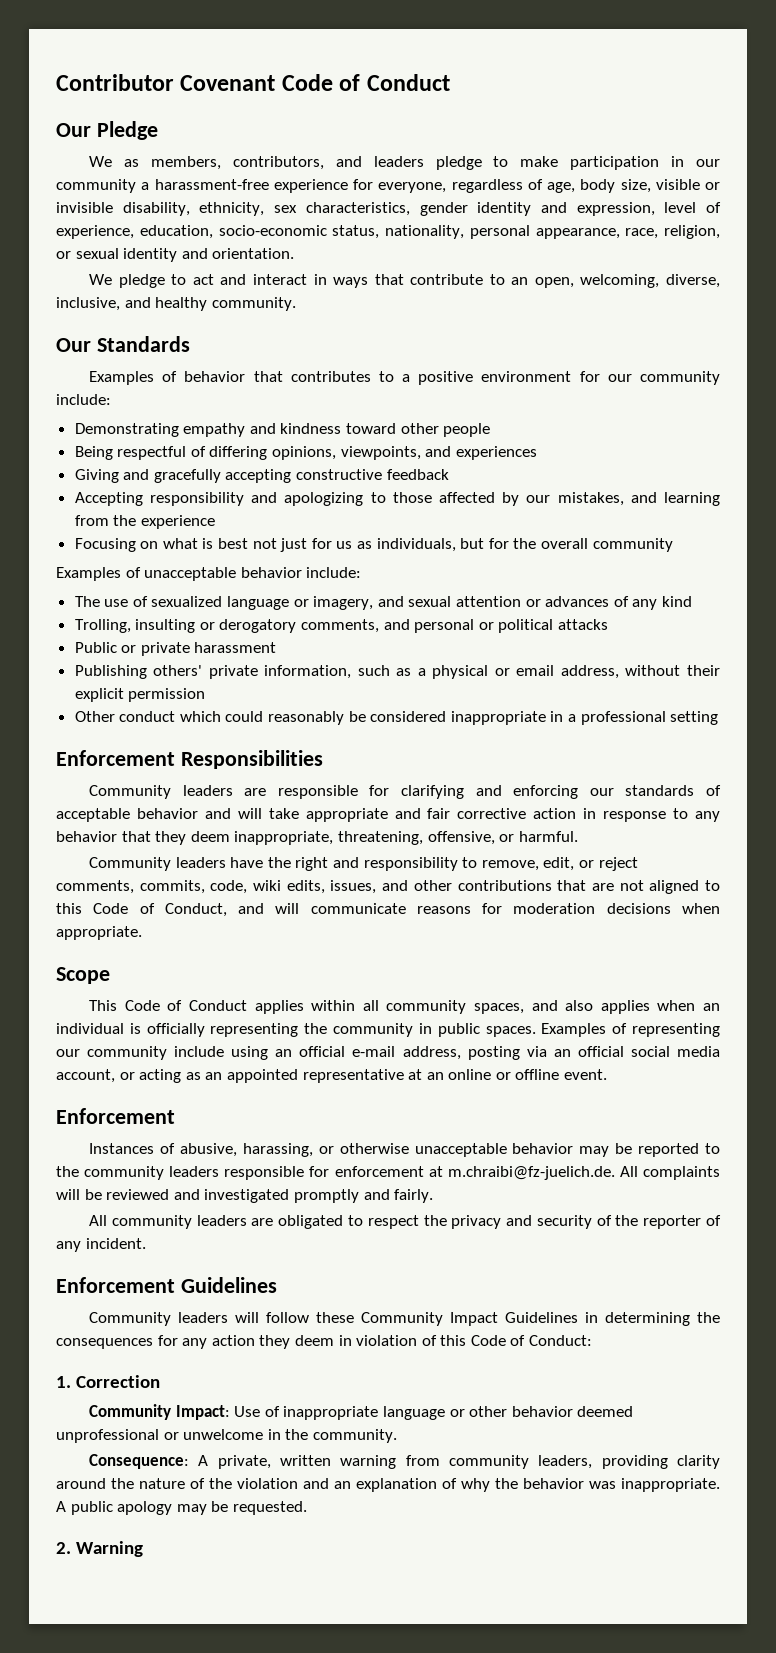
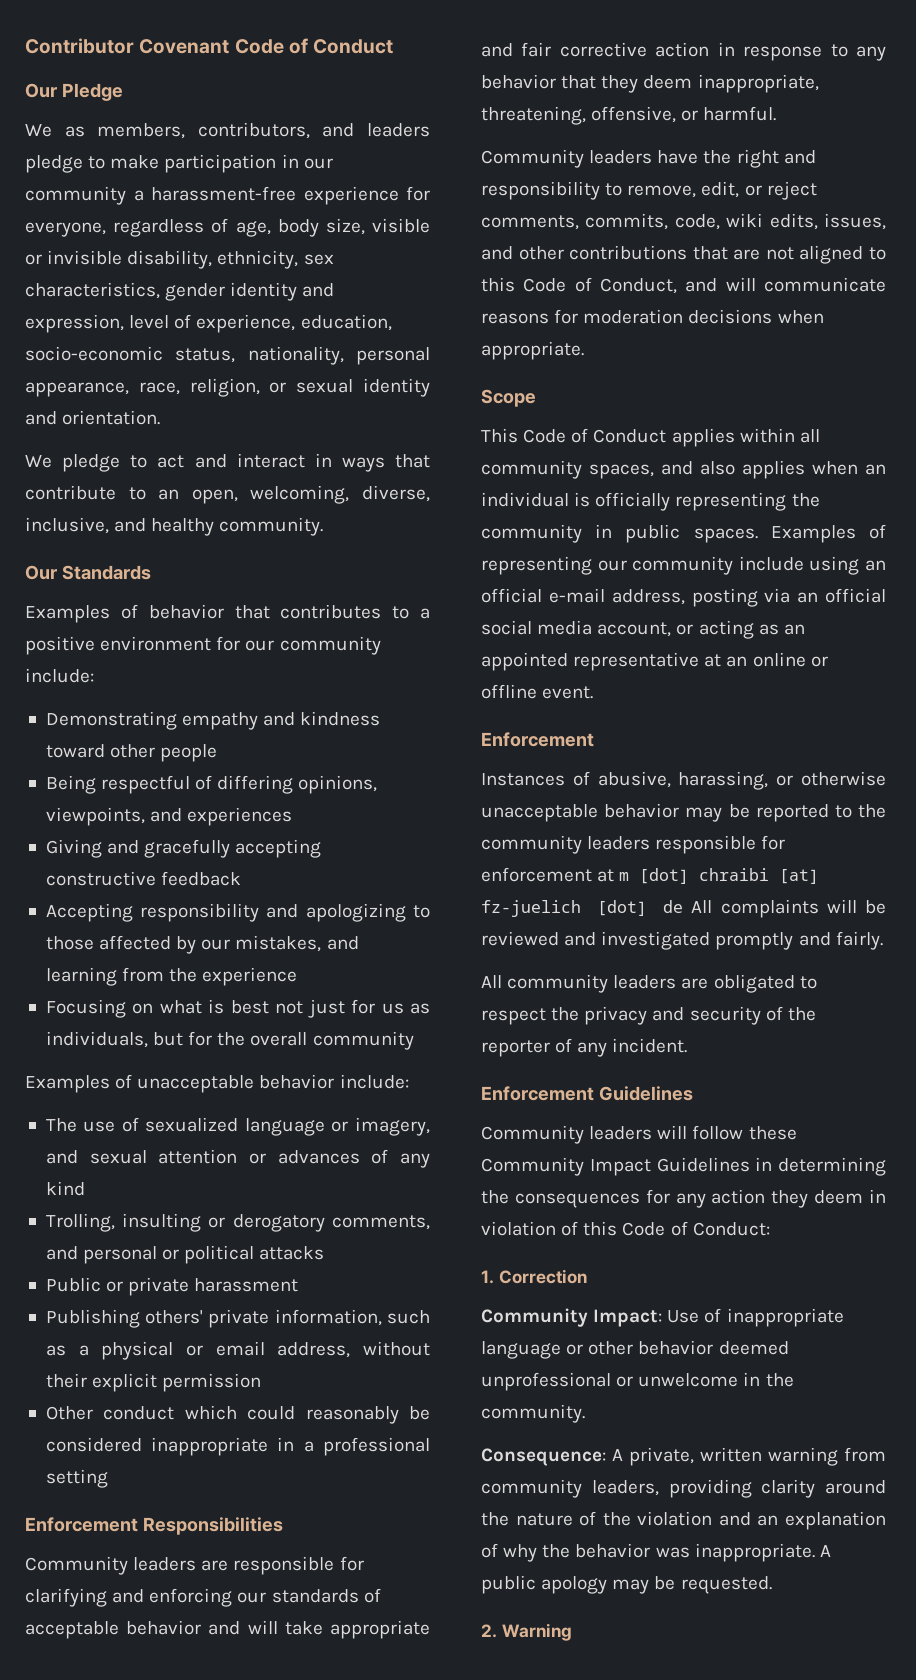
[447,1166,615,1180] m.chraibi@fz-juelich.de. -> [619,868,820,884] [481,900,684,917] m [dot] chraibi [at] fz-juelich [dot] de

